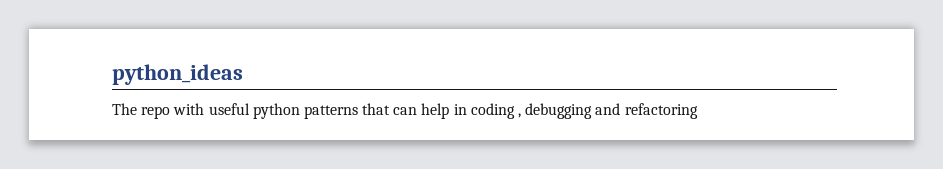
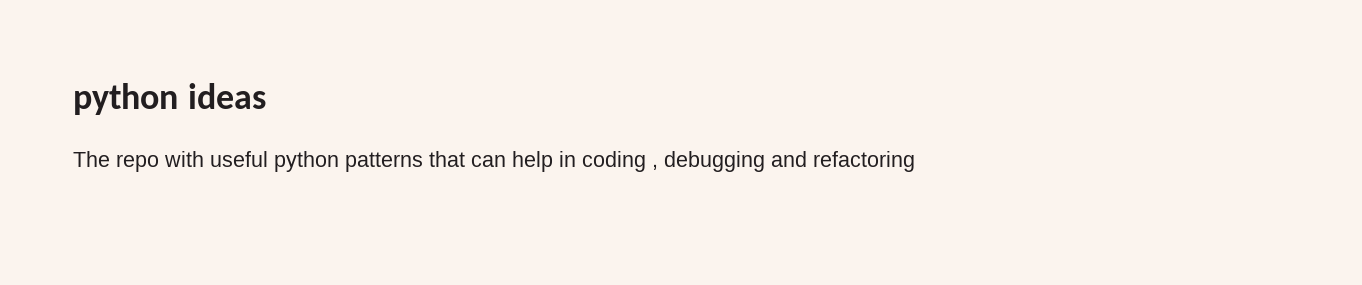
[112,64,243,85] python_ideas -> [73,83,266,115] python ideas

